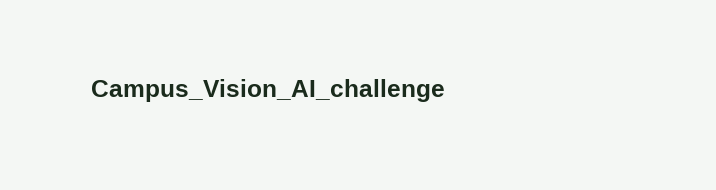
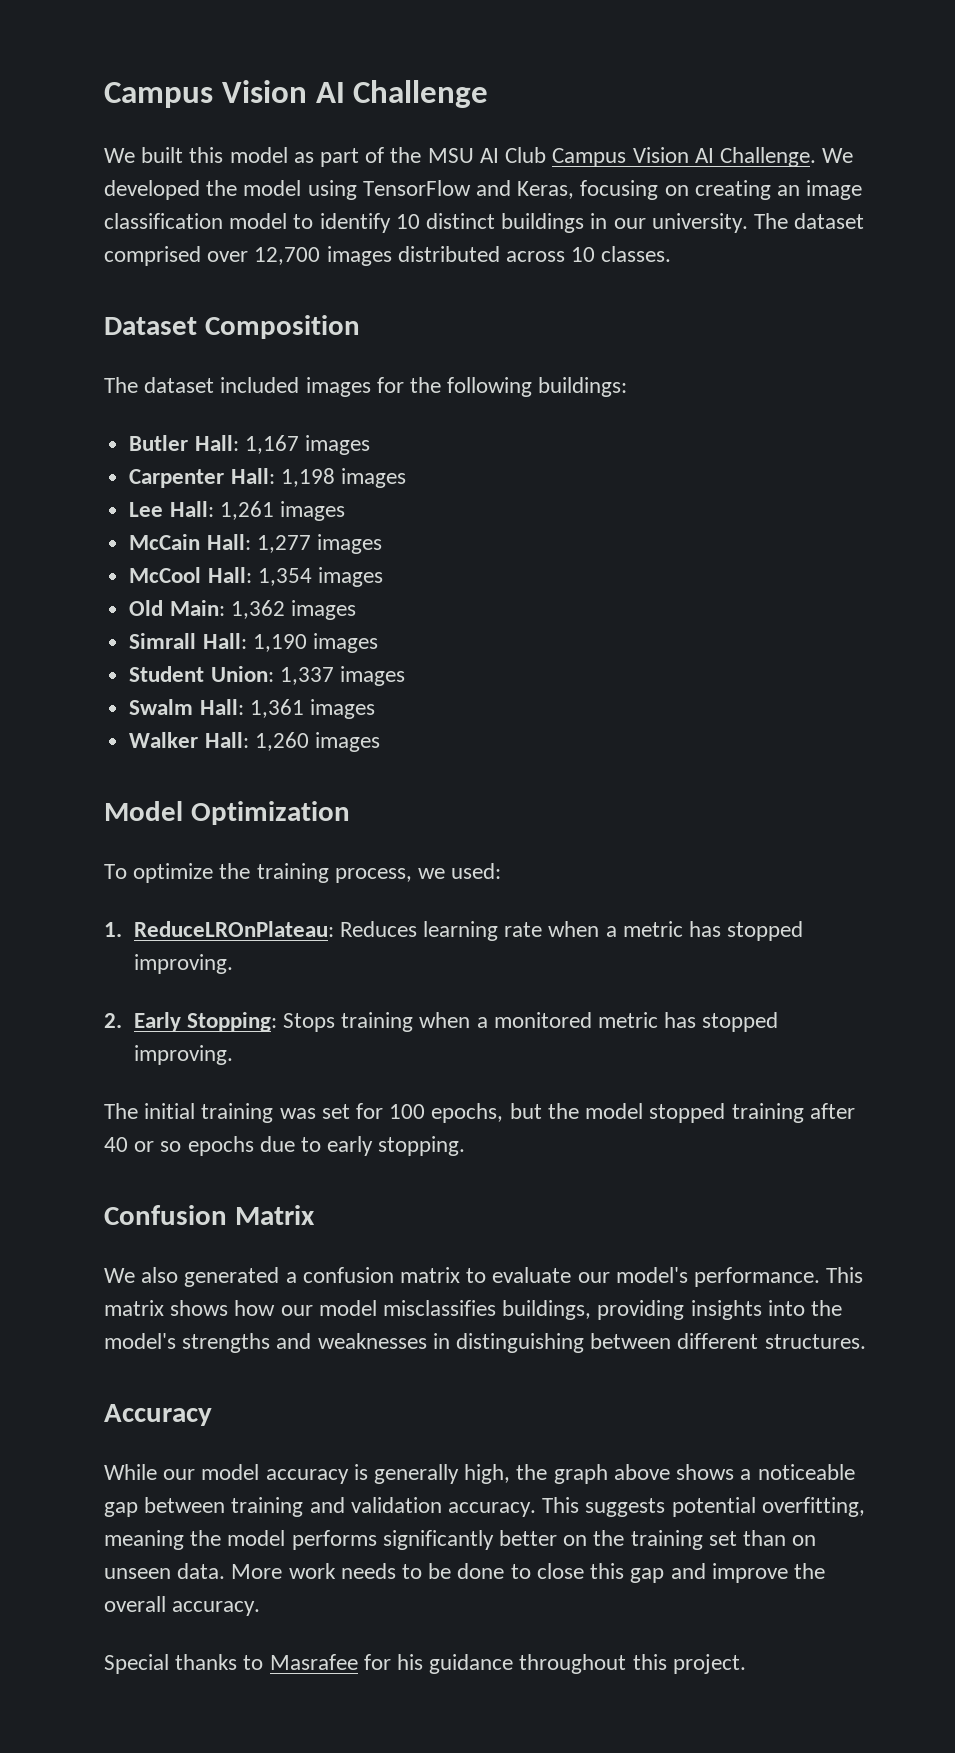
[91,79,445,102] Campus_Vision_AI_challenge -> [104,80,489,108] [104,147,854,167] [104,180,863,200] [104,213,865,233] [104,246,672,266] [104,315,360,339] [104,377,628,397] [129,435,370,455] [129,468,406,488] [129,501,345,521] [129,534,382,554] [129,567,383,587] [129,600,356,620] [129,633,378,653] [129,666,405,686] [129,699,375,719] [129,732,380,752] [104,801,350,825] [104,863,502,883] [104,921,804,941] [133,954,233,974] [104,1012,779,1032] [133,1045,233,1065] [104,1103,855,1123] [104,1136,466,1156] [104,1205,315,1225] [104,1267,864,1287] [104,1300,843,1320] [104,1333,866,1353] [104,1404,212,1426] [104,1464,855,1484] [104,1497,865,1517] [104,1530,817,1550] [104,1563,825,1583] [104,1596,261,1616] [104,1654,746,1674] Campus Vision AI Challenge // We built this model as part of the MSU AI Club Campus Vision AI Challenge. We developed the model using TensorFlow and Keras, focusing on creating an image classification model to identify 10 distinct buildings in our university. The dataset comprised over 12,700 images distributed across 10 classes. // Dataset Composition // The dataset included images for the following buildings: // Butler Hall: 1,167 images // Carpenter Hall: 1,198 images // Lee Hall: 1,261 images // McCain Hall: 1,277 images // McCool Hall: 1,354 images // Old Main: 1,362 images // Simrall Hall: 1,190 images // Student Union: 1,337 images // Swalm Hall: 1,361 images // Walker Hall: 1,260 images // Model Optimization // To optimize the training process, we used: // 1. ReduceLROnPlateau: Reduces learning rate when a metric has stopped improving. // 2. Early Stopping: Stops training when a monitored metric has stopped improving. // The initial training was set for 100 epochs, but the model stopped training after 40 or so epochs due to early stopping. // Confusion Matrix // We also generated a confusion matrix to evaluate our model's performance. This matrix shows how our model misclassifies buildings, providing insights into the model's strengths and weaknesses in distinguishing between different structures. // Accuracy // While our model accuracy is generally high, the graph above shows a noticeable gap between training and validation accuracy. This suggests potential overfitting, meaning the model performs significantly better on the training set than on unseen data. More work needs to be done to close this gap and improve the overall accuracy. // Special thanks to Masrafee for his guidance throughout this project.

